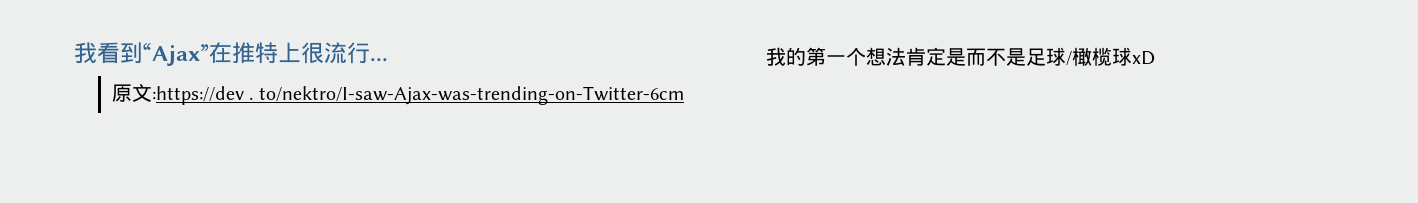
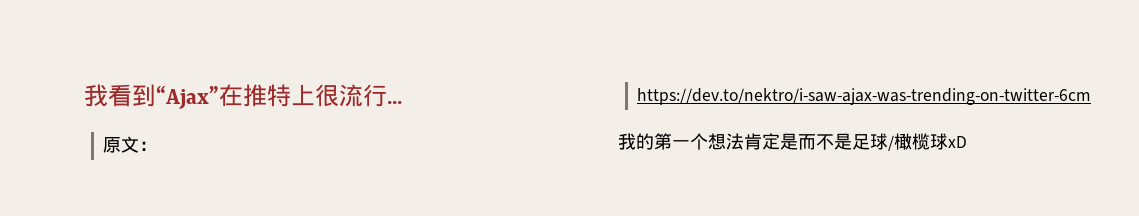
[151,86,684,105] :https://dev . to/nektro/I-saw-Ajax-was-trending-on-Twitter-6cm -> [139,141,158,151] [637,88,1092,105] ：https://dev.to/nektro/i-saw-ajax-was-trending-on-twitter-6cm

